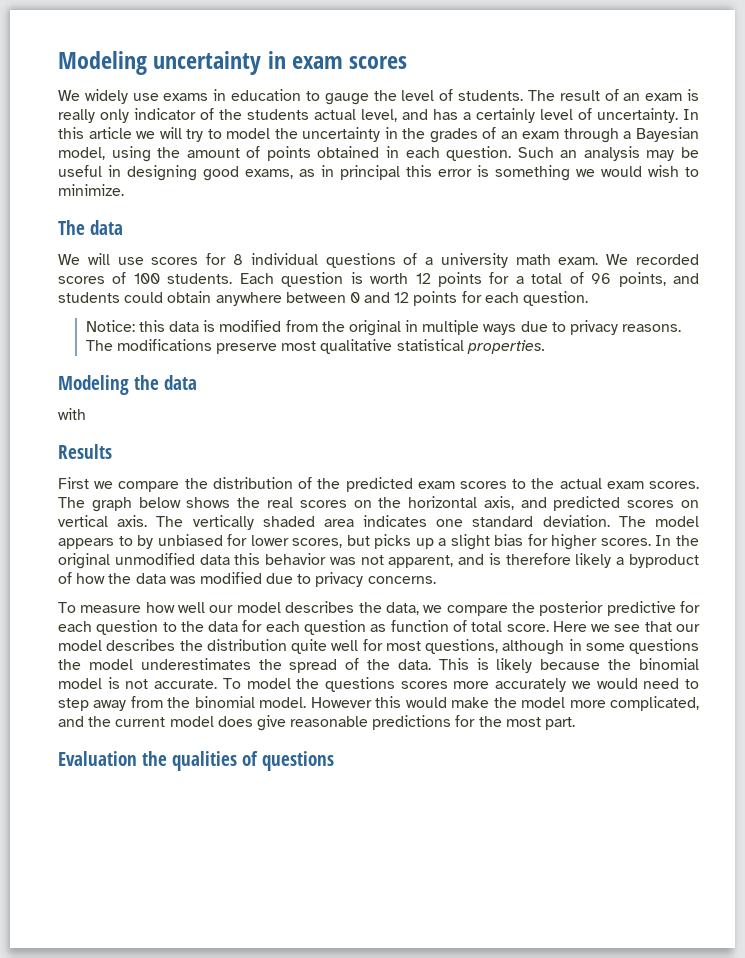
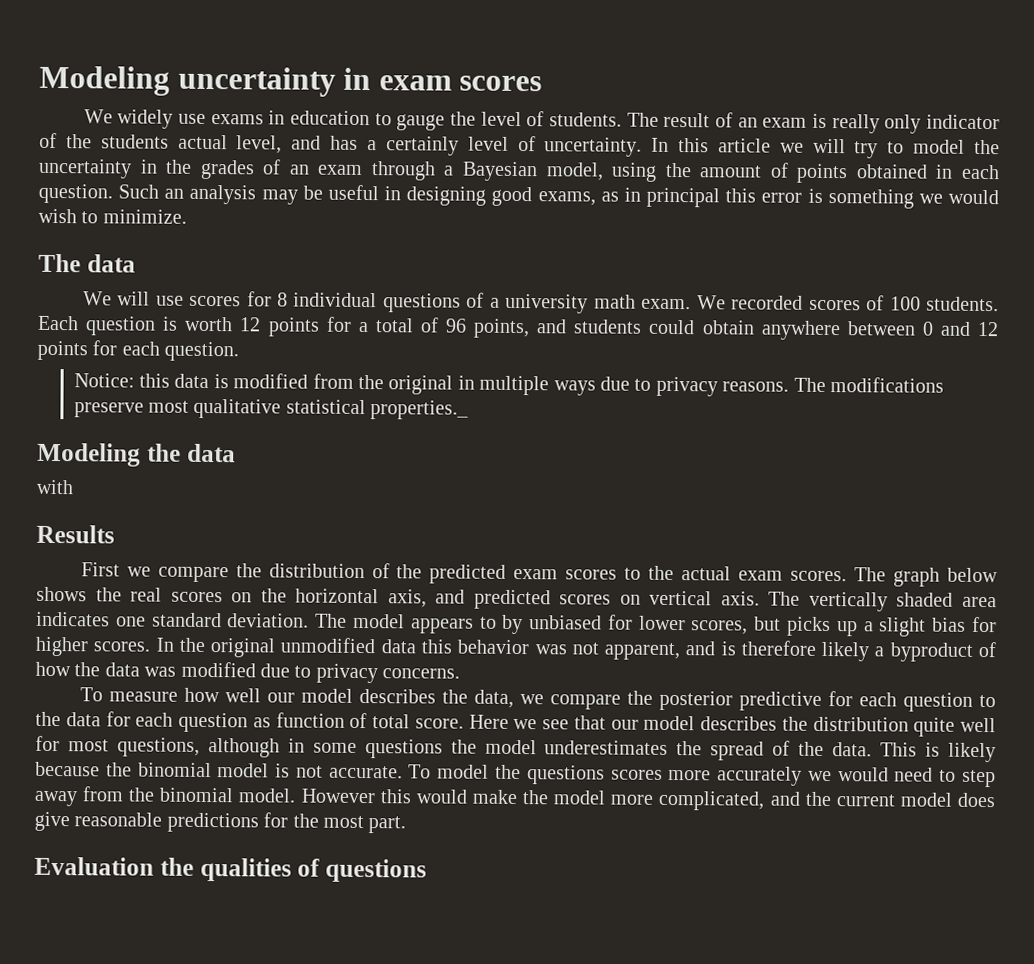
[466,340,545,354] properties. -> [370,400,470,420] properties._

